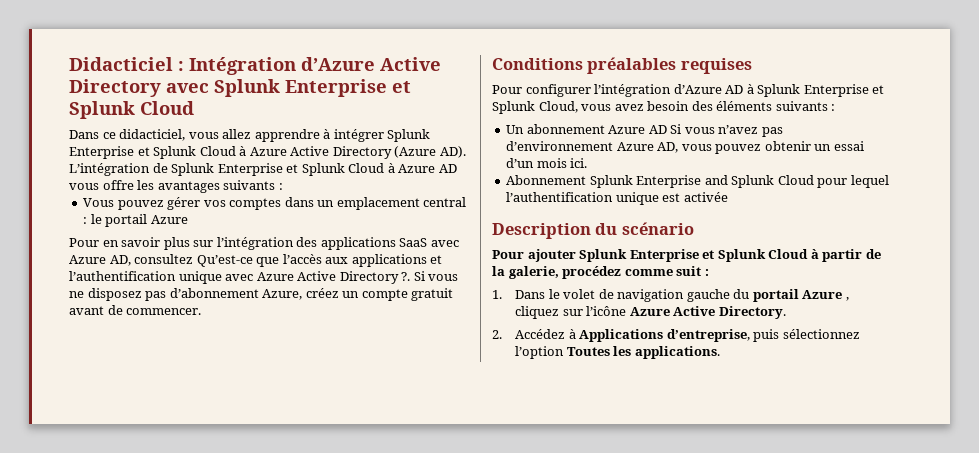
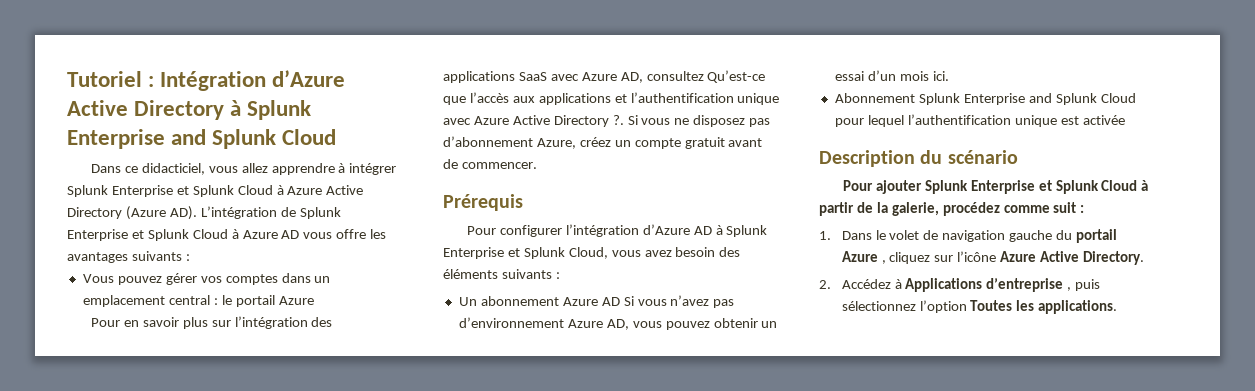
[69,57,173,71] Didacticiel -> [67,71,142,87] Tutoriel
[166,79,411,97] avec Splunk Enterprise et -> [230,100,312,120] [67,129,207,149] à Splunk Enterprise and
[492,57,752,74] Conditions préalables requises -> [443,194,523,211] Prérequis
[666,329,750,342] d’entreprise, -> [986,278,1072,292] d’entreprise ,

